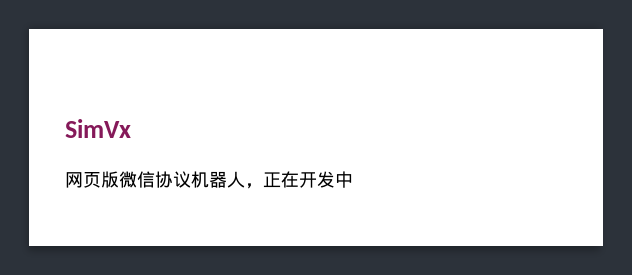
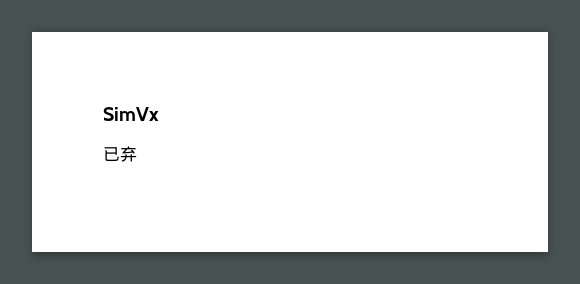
[65,171,353,189] 网页版微信协议机器人，正在开发中 -> [103,146,137,162] 已弃

